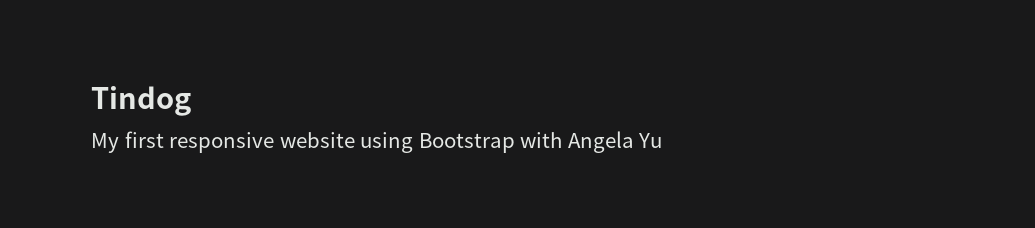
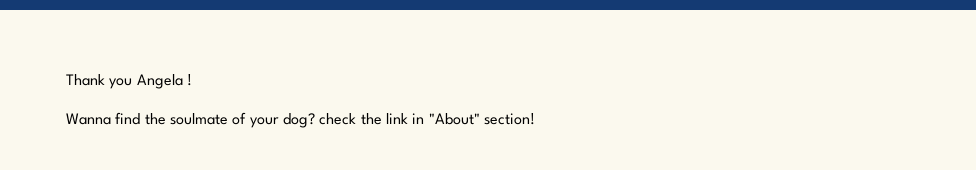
[91,86,191,116] [91,131,663,153] Tindog // My first responsive website using Bootstrap with Angela Yu -> [66,74,192,89] [66,112,535,128] Thank you Angela ! // Wanna find the soulmate of your dog? check the link in "About" section!

